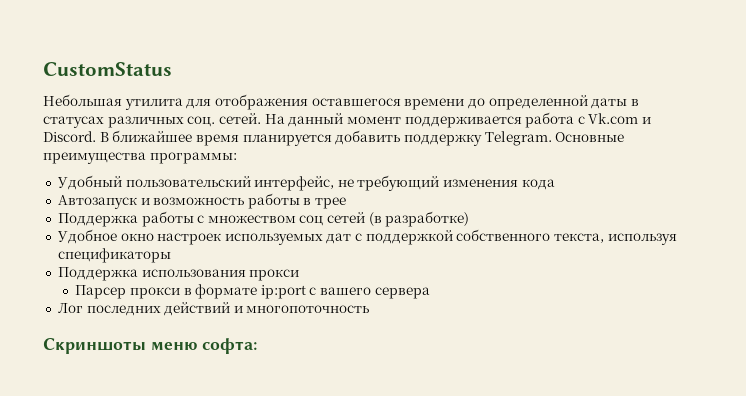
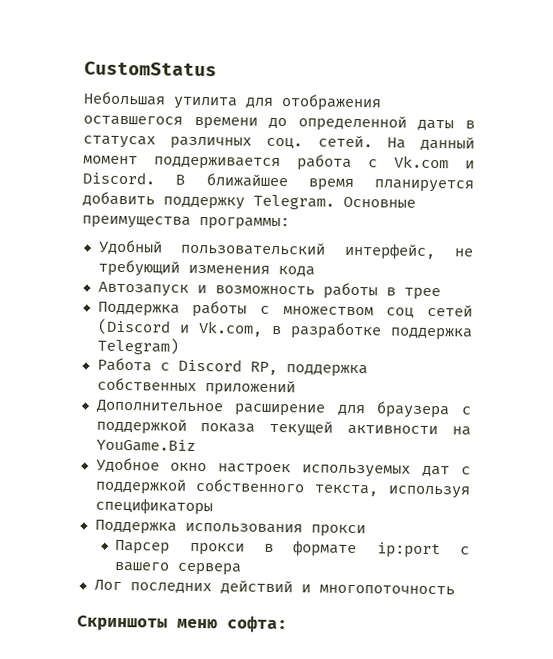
[368,211,470,227] (в разработке) -> [96,318,473,341] [96,337,179,355] [96,357,368,378] [96,377,296,397] [95,399,472,419] [95,418,471,437] [95,438,196,452] (Discord и Vk.com, в разработке поддержка Telegram) // Работа с Discord RP, поддержка собственных приложений // Дополнительное расширение для браузера с поддержкой показа текущей активности на YouGame.Biz

